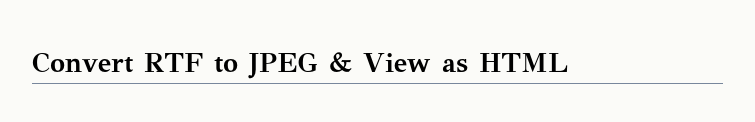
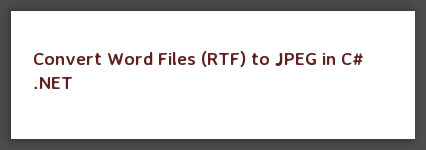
[144,52,568,79] RTF to JPEG & View as HTML -> [107,51,364,67] [33,77,73,89] Word Files (RTF) to JPEG in C# .NET

